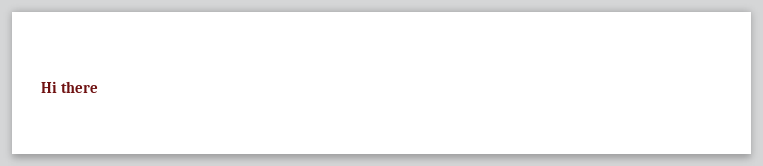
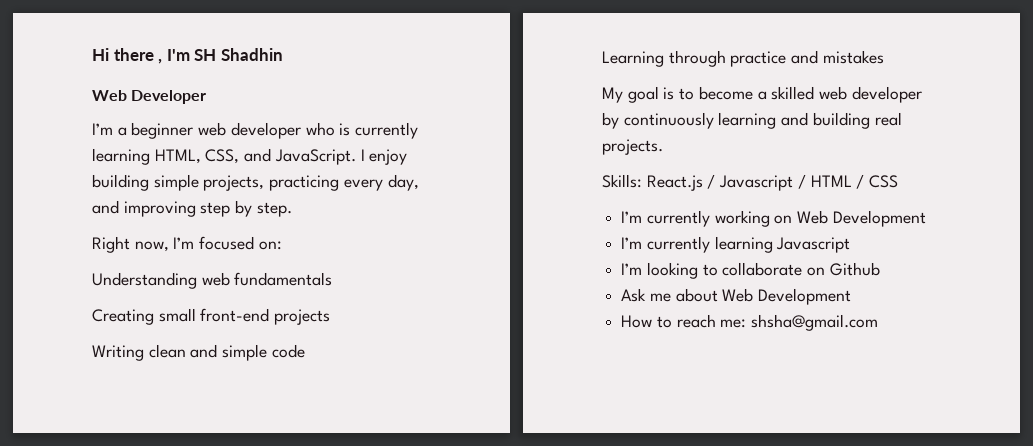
(98, 87) none -> [158,48,283,64] [92,90,207,104] [92,122,419,139] [92,148,408,165] [92,174,419,191] [92,200,292,217] [92,236,282,253] [92,272,333,289] [92,308,331,325] [92,344,305,361] [602,50,884,67] [602,86,922,103] [602,112,902,129] [602,139,663,155] [602,174,899,191] [621,210,926,227] [621,236,851,253] [621,262,880,279] [621,288,852,305] [621,314,879,331] , I'm SH Shadhin // Web Developer // I’m a beginner web developer who is currently learning HTML, CSS, and JavaScript. I enjoy building simple projects, practicing every day, and improving step by step. // Right now, I’m focused on: // Understanding web fundamentals // Creating small front-end projects // Writing clean and simple code // Learning through practice and mistakes // My goal is to become a skilled web developer by continuously learning and building real projects. // Skills: React.js / Javascript / HTML / CSS // I’m currently working on Web Development // I’m currently learning Javascript // I’m looking to collaborate on Github // Ask me about Web Development // How to reach me: shsha@gmail.com

